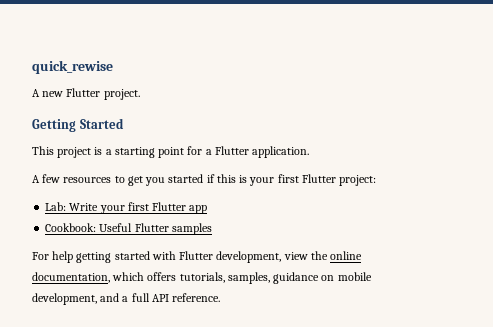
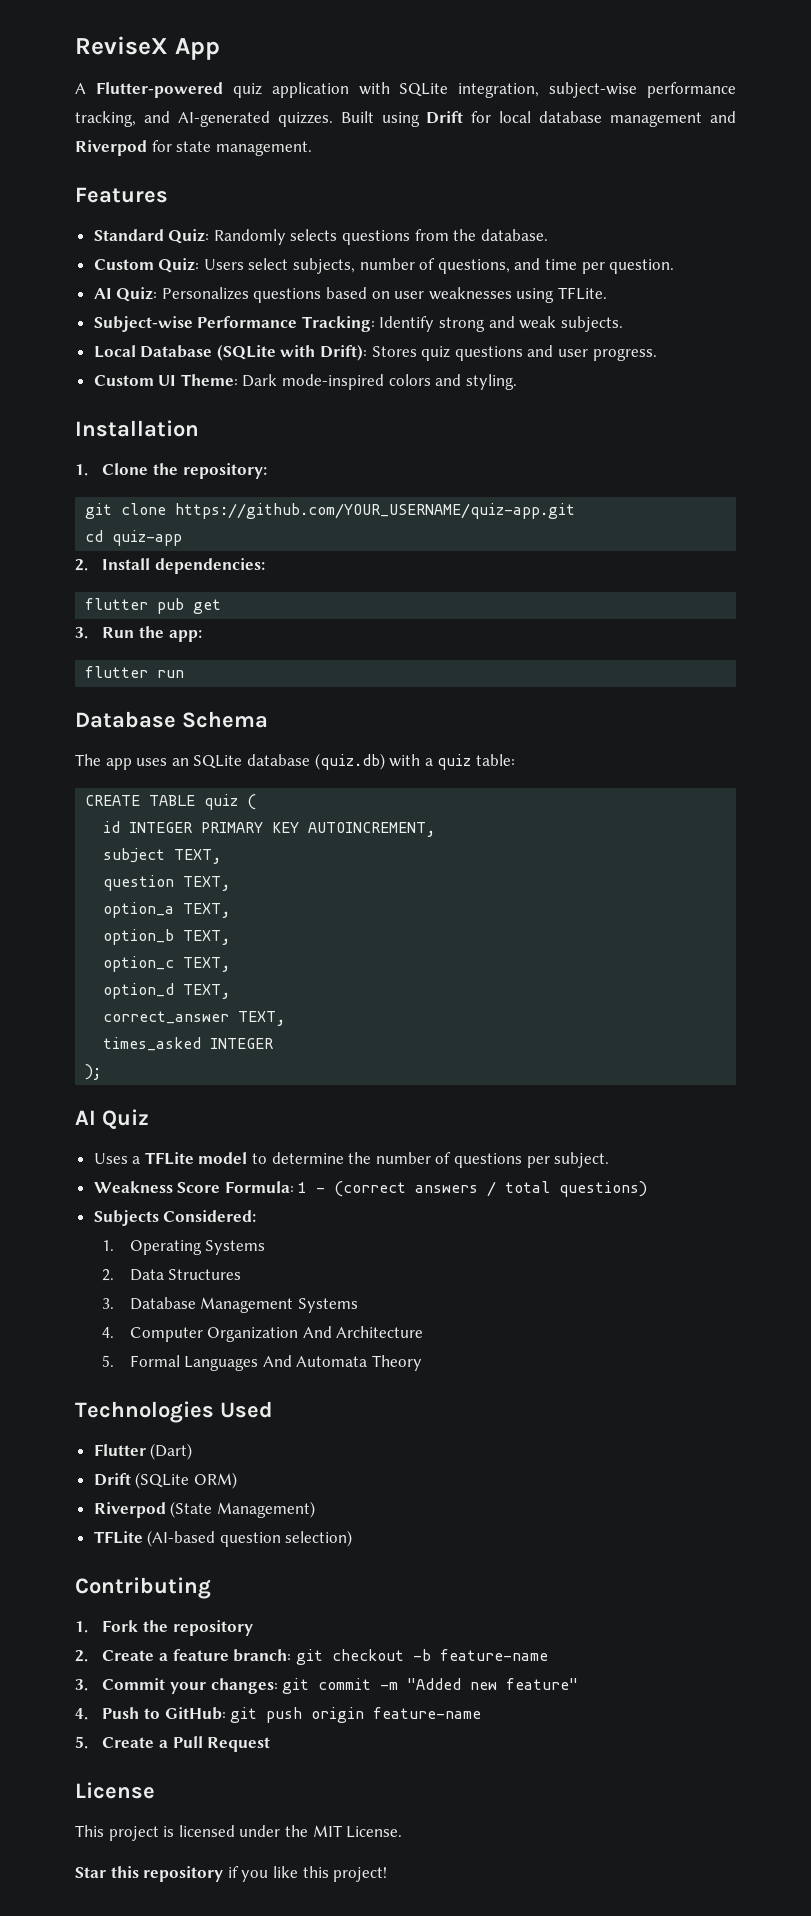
[32,60,113,74] [32,88,140,100] [32,118,124,132] [32,146,310,158] [32,174,377,186] [45,202,208,214] [45,223,212,235] [32,251,363,263] [32,272,372,284] [32,293,221,305] quick_rewise // A new Flutter project. // Getting Started // This project is a starting point for a Flutter application. // A few resources to get you started if this is your first Flutter project: // Lab: Write your first Flutter app // Cookbook: Useful Flutter samples // For help getting started with Flutter development, view the online documentation, which offers tutorials, samples, guidance on mobile development, and a full API reference. -> [75,36,220,60] [75,82,736,98] [75,111,737,127] [75,140,312,156] [75,187,168,203] [93,229,548,245] [93,258,675,274] [93,287,608,303] [93,316,623,332] [93,344,657,361] [93,374,517,390] [75,420,199,437] [75,463,267,479] [85,503,576,519] [85,530,183,546] [75,558,265,574] [85,598,222,614] [75,626,202,642] [85,666,185,678] [75,711,268,728] [75,753,515,770] [85,794,257,810] [103,821,436,837] [103,848,222,864] [103,875,231,891] [103,902,231,918] [103,929,231,945] [103,956,231,972] [103,983,231,999] [103,1011,286,1026] [103,1037,274,1051] [85,1064,102,1080] [75,1109,149,1129] [93,1152,610,1168] [93,1181,648,1197] [93,1210,257,1226] [102,1240,266,1255] [102,1269,242,1281] [102,1297,358,1313] [102,1326,424,1342] [102,1355,422,1371] [75,1401,273,1423] [93,1443,193,1460] [93,1472,237,1489] [93,1501,315,1518] [93,1530,353,1547] [75,1577,211,1599] [75,1620,253,1636] [75,1649,548,1665] [75,1678,579,1694] [75,1707,482,1723] [75,1736,271,1752] [75,1782,155,1799] [75,1825,403,1841] [75,1866,388,1882] ReviseX App // A Flutter-powered quiz application with SQLite integration, subject-wise performance tracking, and AI-generated quizzes. Built using Drift for local database management and Riverpod for state management. // Features // Standard Quiz: Randomly selects questions from the database. // Custom Quiz: Users select subjects, number of questions, and time per question. // AI Quiz: Personalizes questions based on user weaknesses using TFLite. // Subject-wise Performance Tracking: Identify strong and weak subjects. // Local Database (SQLite with Drift): Stores quiz questions and user progress. // Custom UI Theme: Dark mode-inspired colors and styling. // Installation // 1. Clone the repository: // git clone https://github.com/YOUR_USERNAME/quiz-app.git // cd quiz-app // 2. Install dependencies: // flutter pub get // 3. Run the app: // flutter run // Database Schema // The app uses an SQLite database (quiz.db) with a quiz table: // CREATE TABLE quiz ( // id INTEGER PRIMARY KEY AUTOINCREMENT, // subject TEXT, // question TEXT, // option_a TEXT, // option_b TEXT, // option_c TEXT, // option_d TEXT, // correct_answer TEXT, // times_asked INTEGER // ); // AI Quiz // Uses a TFLite model to determine the number of questions per subject. // Weakness Score Formula: 1 - (correct answers / total questions) // Subjects Considered: // 1. Operating Systems // 2. Data Structures // 3. Database Management Systems // 4. Computer Organization And Architecture // 5. Formal Languages And Automata Theory // Technologies Used // Flutter (Dart) // Drift (SQLite ORM) // Riverpod (State Management) // TFLite (AI-based question selection) // Contributing // 1. Fork the repository // 2. Create a feature branch: git checkout -b feature-name // 3. Commit your changes: git commit -m "Added new feature" // 4. Push to GitHub: git push origin feature-name // 5. Create a Pull Request // License // This project is licensed under the MIT License. // Star this repository if you like this project!

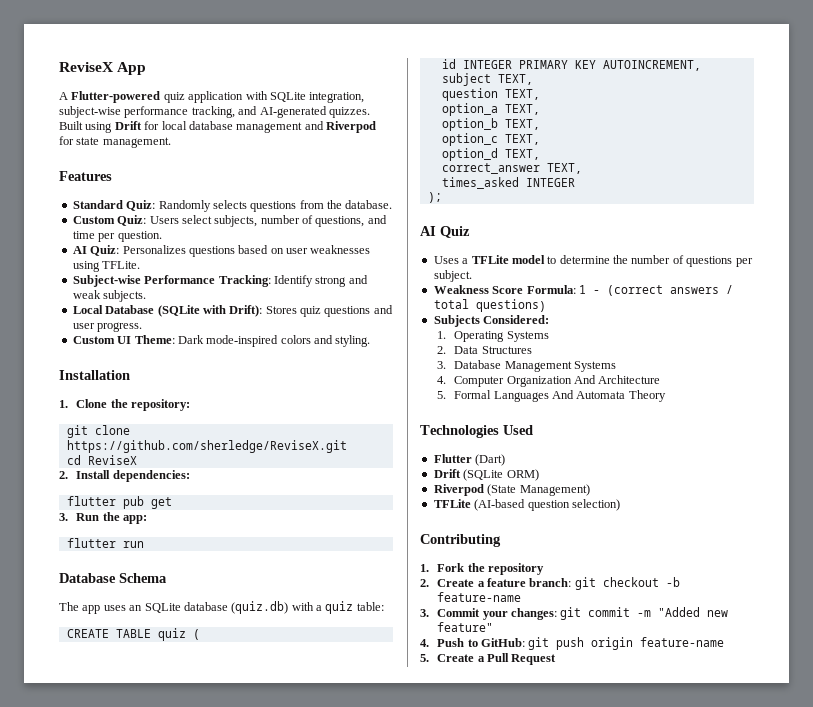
[175,503,576,519] https://github.com/YOUR_USERNAME/quiz-app.git -> [66,440,347,453] https://github.com/sherledge/ReviseX.git
[112,530,183,546] quiz-app -> [87,455,137,465] ReviseX
[75,1782,155,1799] [75,1825,403,1841] [75,1866,388,1882] // License // This project is licensed under the MIT License. // Star this repository if you like this project! -> (557, 659) none

